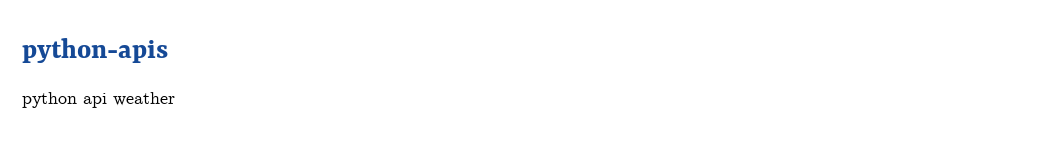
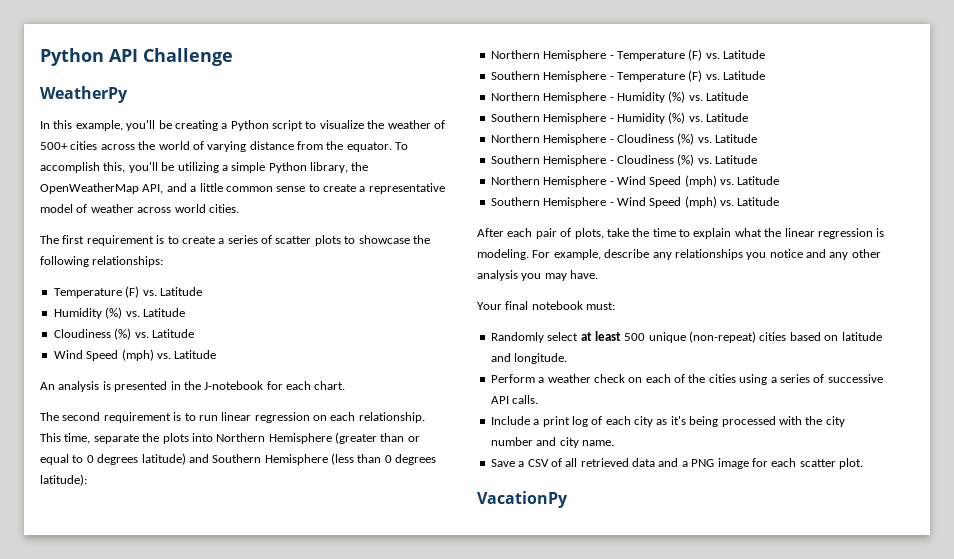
[22,38,168,63] [22,92,175,108] python-apis // python api weather -> [40,48,233,66] [40,86,128,103] [40,120,445,131] [40,141,409,152] [40,162,369,173] [40,183,445,194] [40,204,239,213] [40,235,430,246] [40,256,164,267] [53,286,202,298] [53,307,185,319] [53,328,194,340] [53,349,217,361] [40,381,346,392] [40,412,425,423] [40,432,420,444] [40,453,437,465] [40,474,87,486] [490,49,765,61] [490,70,765,82] [490,91,748,103] [490,112,748,124] [490,133,757,145] [490,154,757,166] [490,175,780,187] [490,196,780,208] [477,228,885,239] [477,249,881,260] [477,270,599,281] [477,301,616,310] [490,331,882,343] [490,353,568,364] [490,374,883,385] [490,395,539,404] [490,416,845,427] [490,437,614,448] [490,458,863,469] [477,491,568,508] Python API Challenge // WeatherPy // In this example, you'll be creating a Python script to visualize the weather of 500+ cities across the world of varying distance from the equator. To accomplish this, you'll be utilizing a simple Python library, the OpenWeatherMap API, and a little common sense to create a representative model of weather across world cities. // The first requirement is to create a series of scatter plots to showcase the following relationships: // Temperature (F) vs. Latitude // Humidity (%) vs. Latitude // Cloudiness (%) vs. Latitude // Wind Speed (mph) vs. Latitude // An analysis is presented in the J-notebook for each chart. // The second requirement is to run linear regression on each relationship. This time, separate the plots into Northern Hemisphere (greater than or equal to 0 degrees latitude) and Southern Hemisphere (less than 0 degrees latitude): // Northern Hemisphere - Temperature (F) vs. Latitude // Southern Hemisphere - Temperature (F) vs. Latitude // Northern Hemisphere - Humidity (%) vs. Latitude // Southern Hemisphere - Humidity (%) vs. Latitude // Northern Hemisphere - Cloudiness (%) vs. Latitude // Southern Hemisphere - Cloudiness (%) vs. Latitude // Northern Hemisphere - Wind Speed (mph) vs. Latitude // Southern Hemisphere - Wind Speed (mph) vs. Latitude // After each pair of plots, take the time to explain what the linear regression is modeling. For example, describe any relationships you notice and any other analysis you may have. // Your final notebook must: // Randomly select at least 500 unique (non-repeat) cities based on latitude and longitude. // Perform a weather check on each of the cities using a series of successive API calls. // Include a print log of each city as it's being processed with the city number and city name. // Save a CSV of all retrieved data and a PNG image for each scatter plot. // VacationPy

